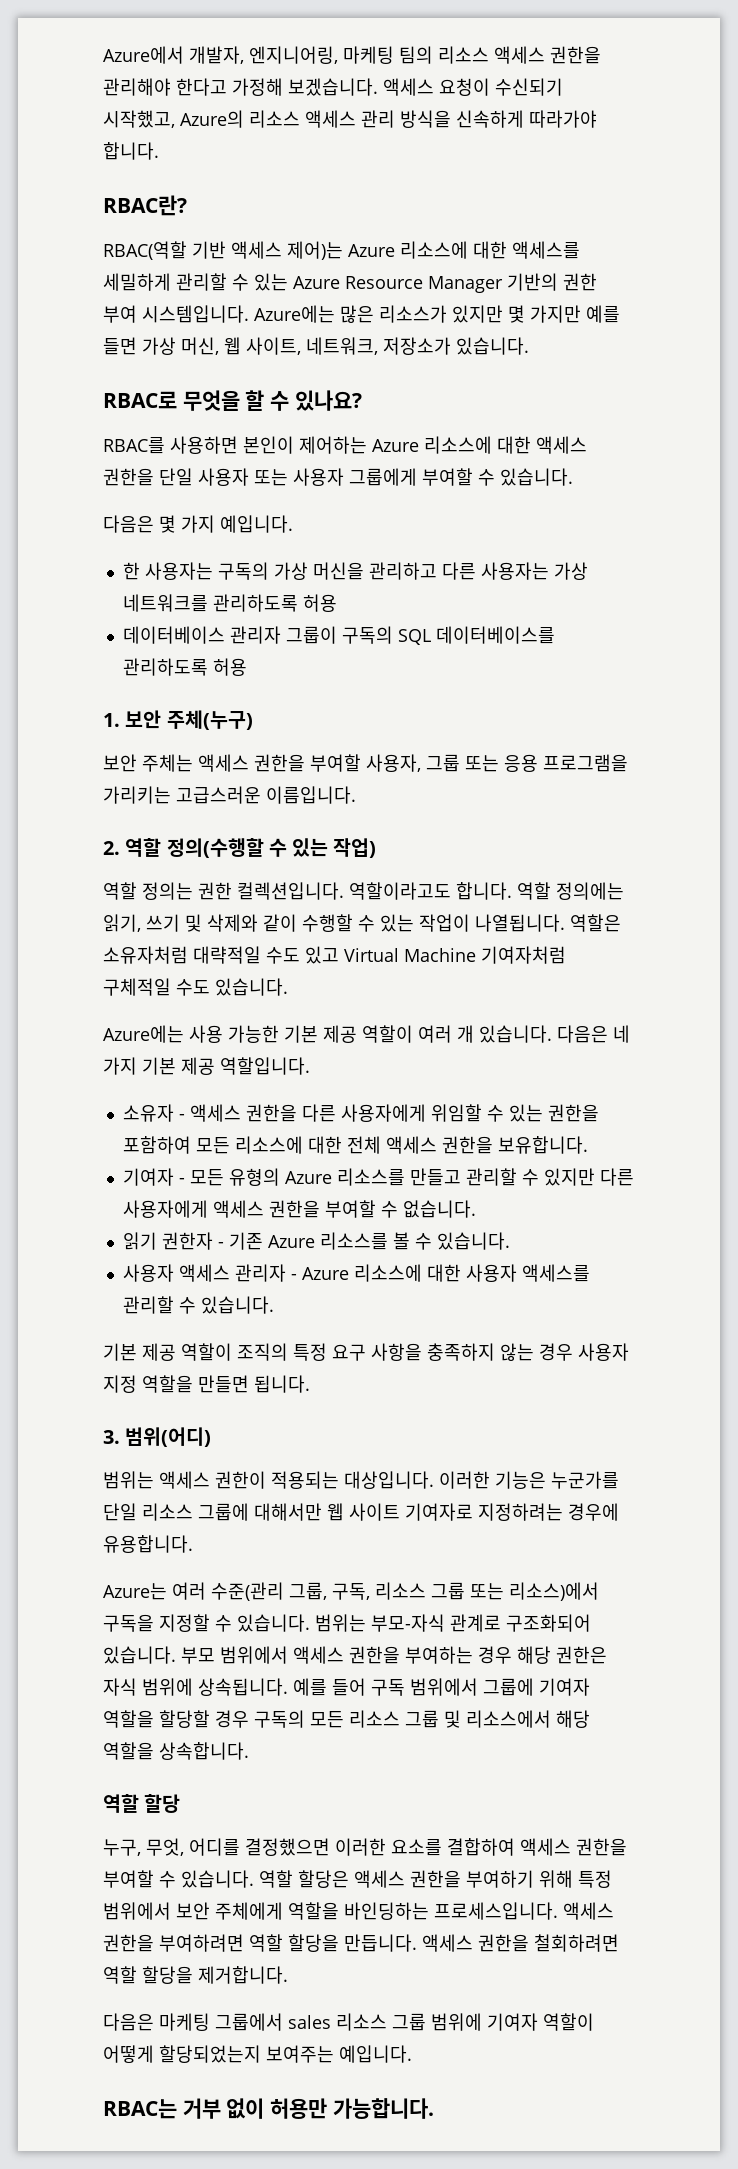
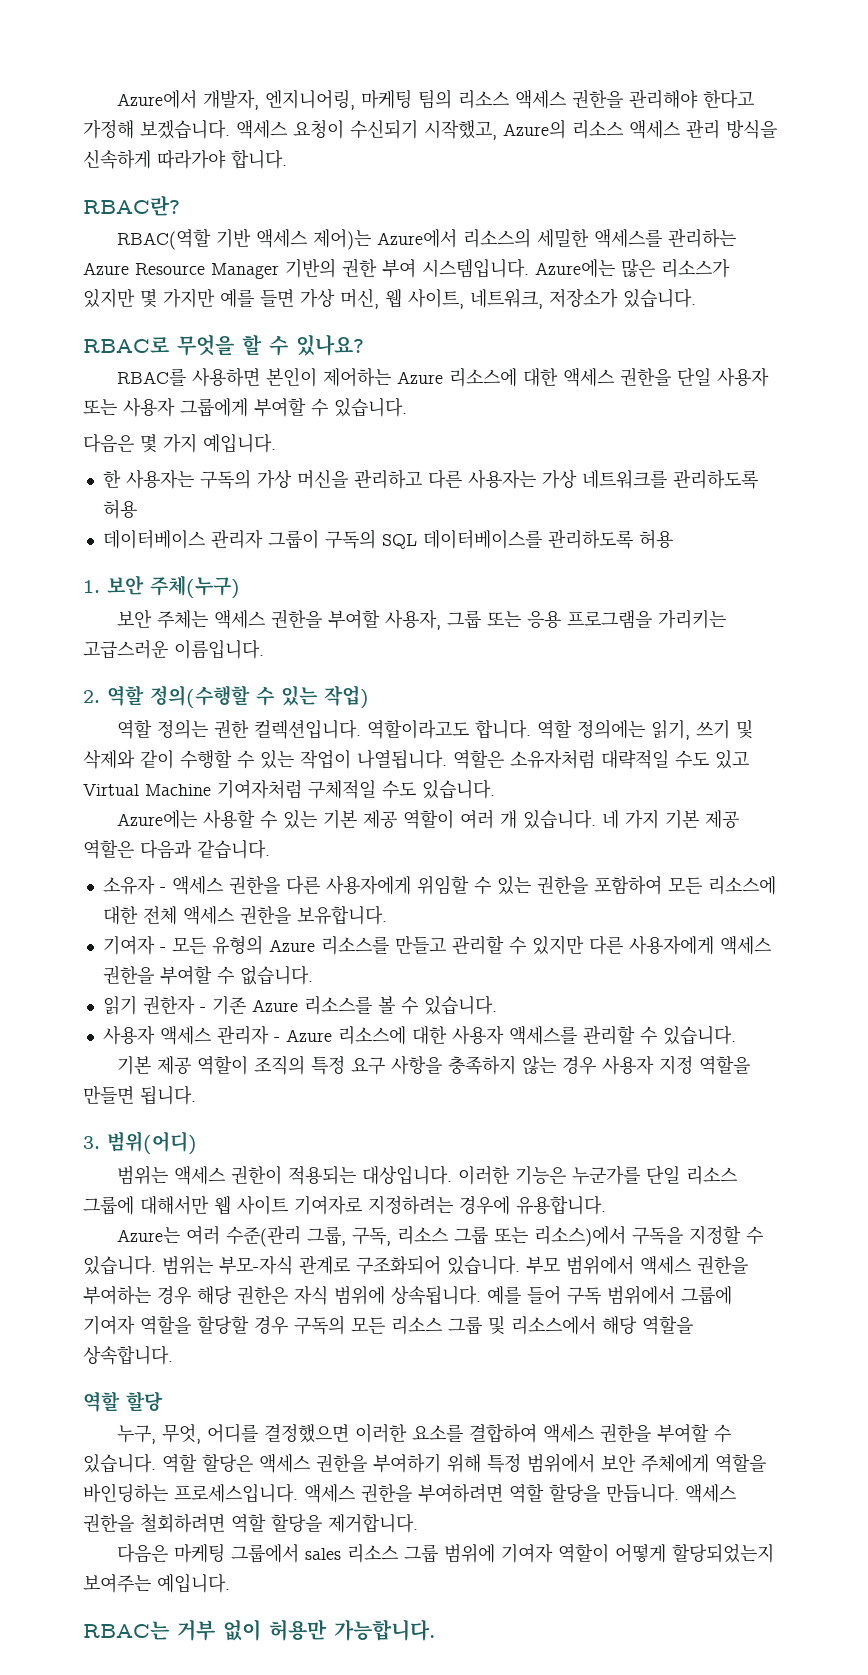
[348,241,580,259] [103,273,288,291] Azure 리소스에 대한 액세스를 세밀하게 관리할 수 있는 -> [377,228,737,248] Azure에서 리소스의 세밀한 액세스를 관리하는
[189,1025,279,1043] 사용 가능한 -> [203,810,318,829] 사용할 수 있는
[557,1025,608,1043] 다음은 -> (597, 819) none
[220,1057,310,1075] 역할입니다. -> [83,839,270,859] 역할은 다음과 같습니다.

